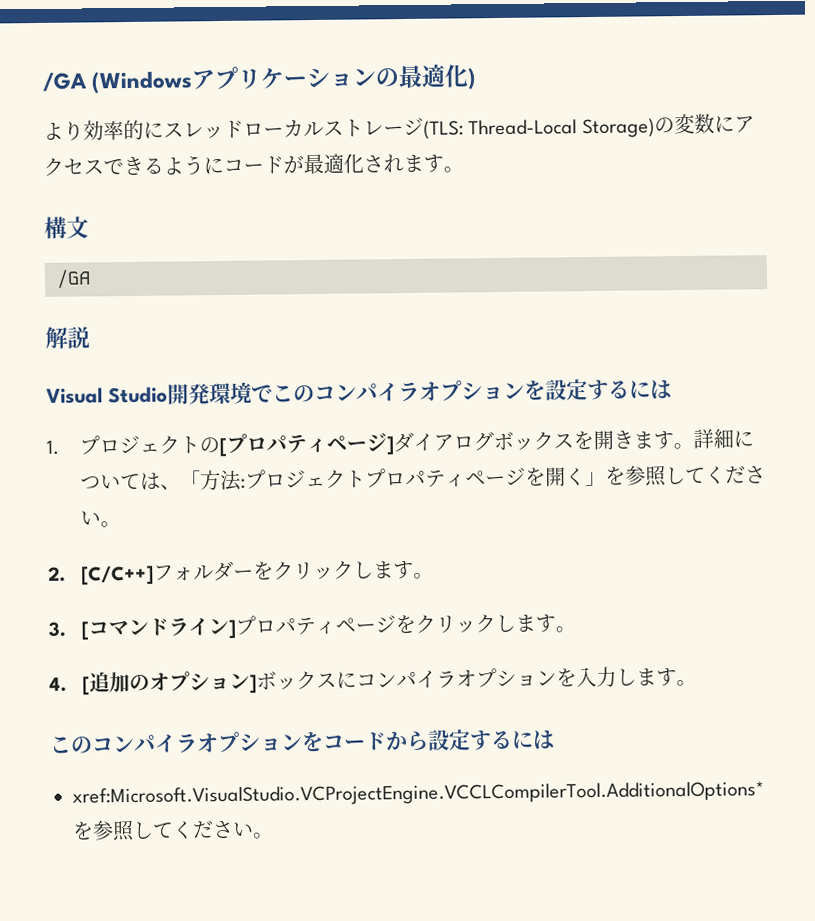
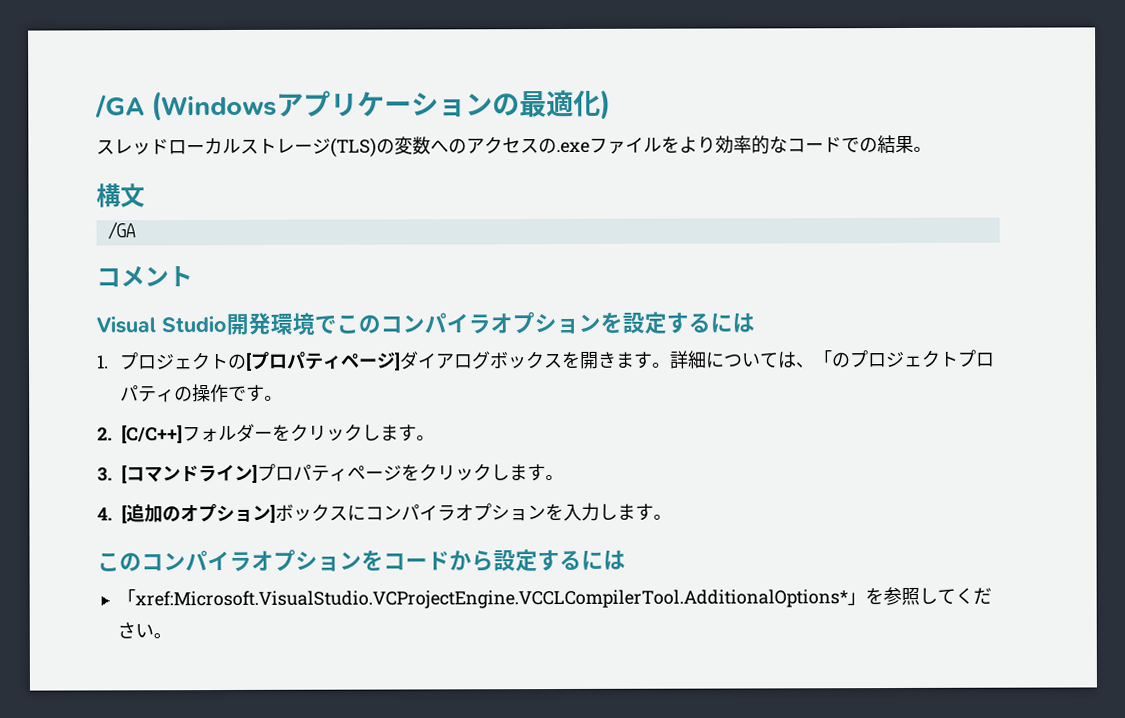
[43,119,164,141] より効率的に -> (612, 104) none
[423,113,755,140] [43,153,444,176] (TLS: Thread-Local Storage)の変数にアクセスできるようにコードが最適化されます -> [330,135,914,158] (TLS)の変数へのアクセスの.exeファイルをより効率的なコードでの結果
[45,326,90,349] 解説 -> [96,266,193,288] コメント
[199,469,246,492] 方法: -> [831,352,852,368] の
[464,465,766,487] [79,510,101,526] ページを開く」を参照してください -> [174,383,266,403] の操作です
[72,781,764,808] xref:Microsoft.VisualStudio.VCProjectEngine.VCCLCompilerTool.AdditionalOptions* -> [116,589,866,610] 「xref:Microsoft.VisualStudio.VCProjectEngine.VCCLCompilerTool.AdditionalOptions*」

